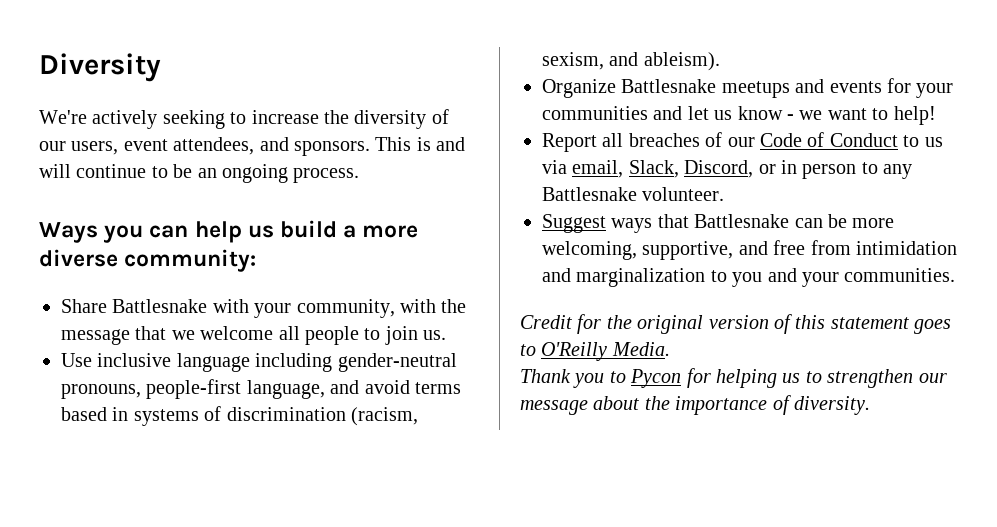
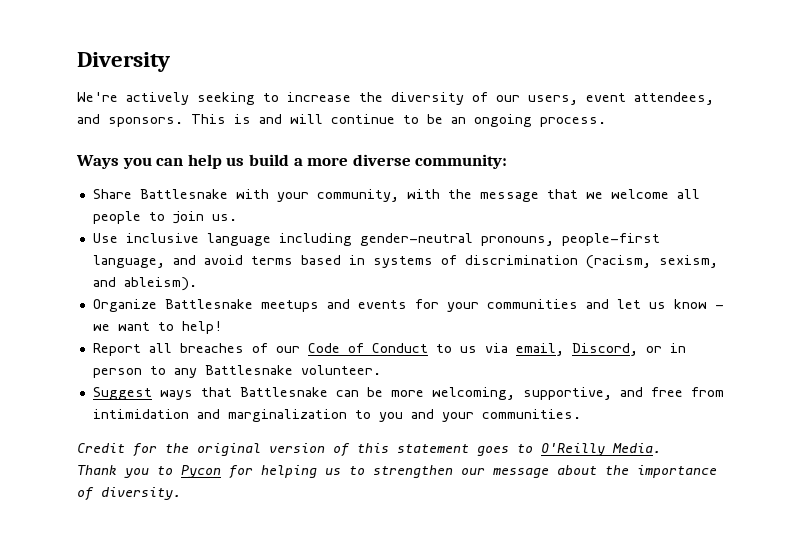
[628,160,679,178] Slack, -> (564, 349) none

